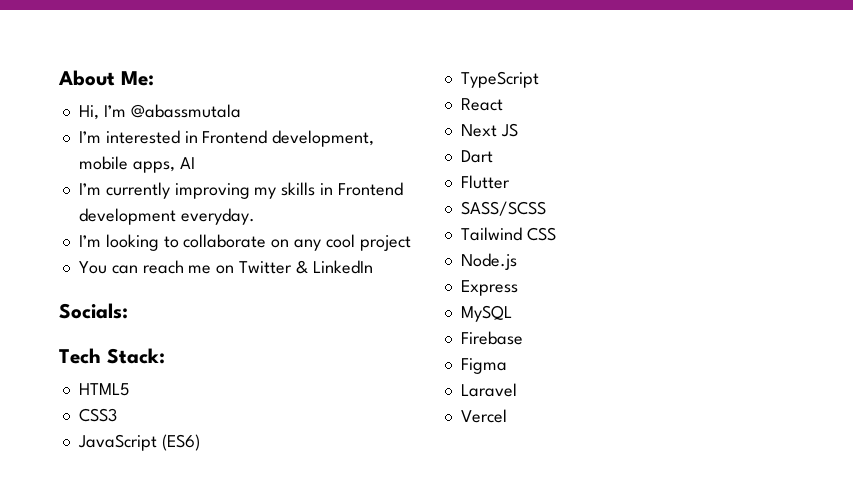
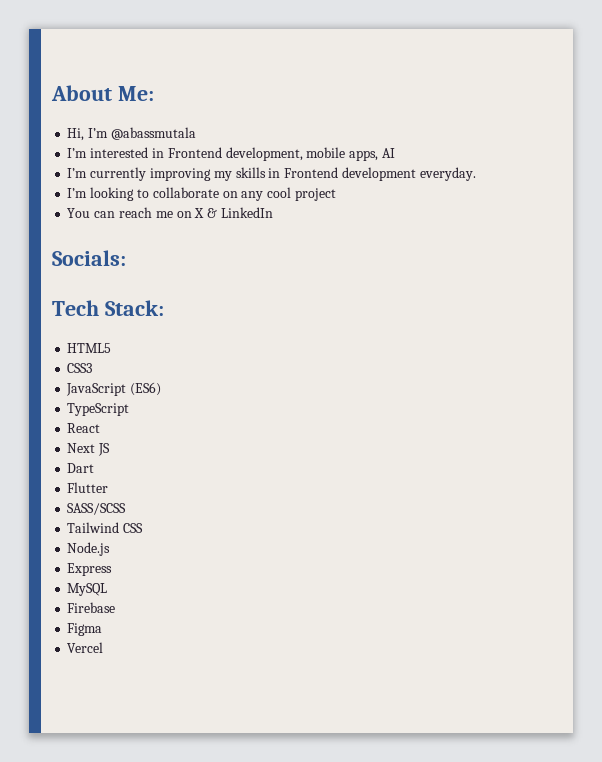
[239,261,293,274] Twitter -> [194,208,205,218] X
[460,383,517,397] // Laravel -> (103, 629) none

